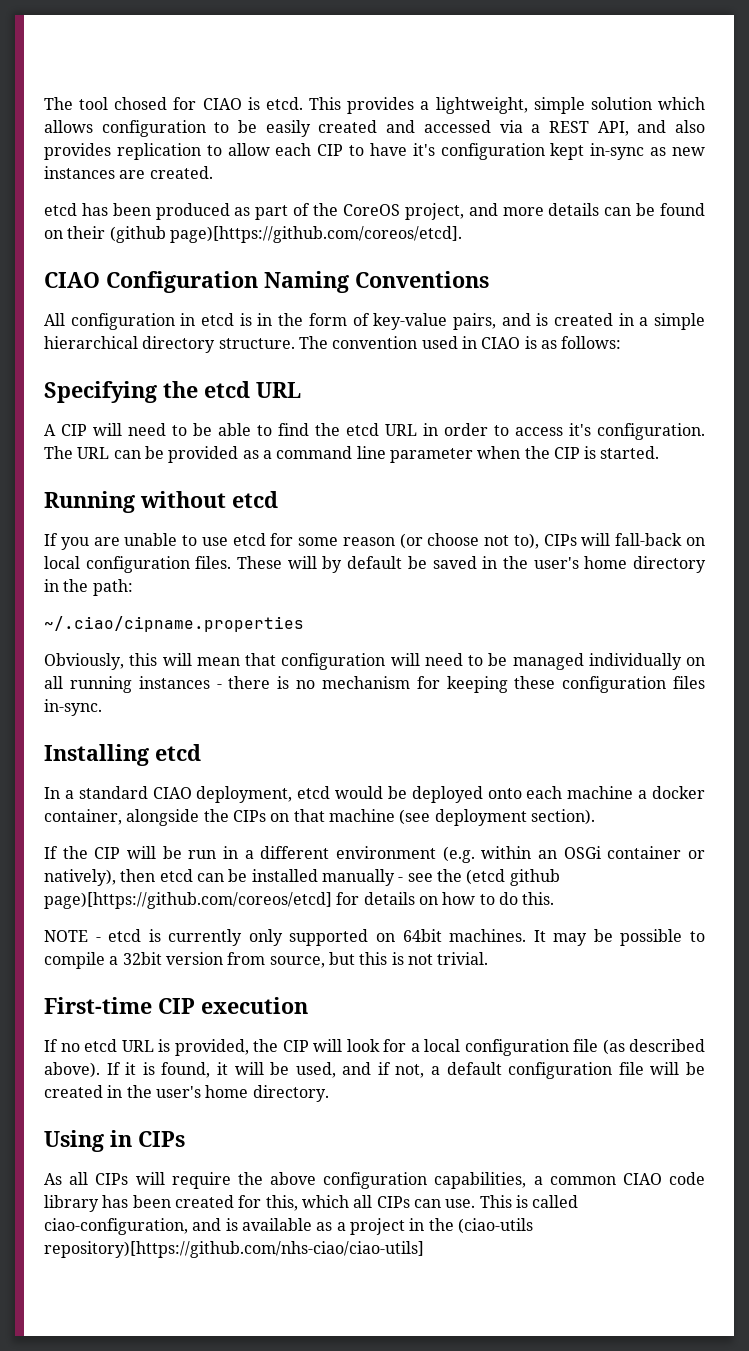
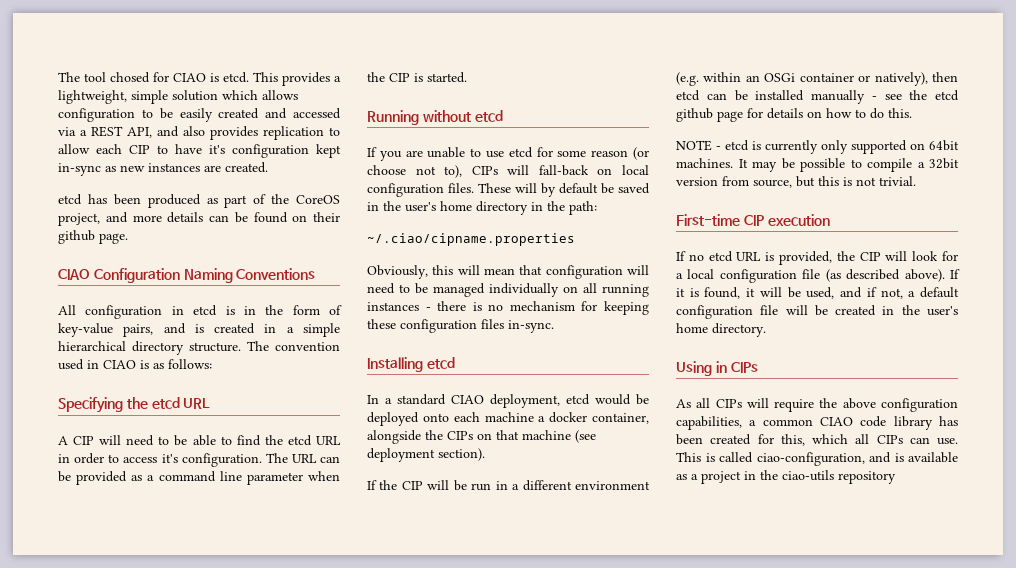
[109,226,462,243] (github page)[https://github.com/coreos/etcd]. -> [58,230,128,244] github page.
[466,869,560,886] [44,892,332,909] (etcd github page)[https://github.com/coreos/etcd] -> [935,90,959,101] [676,108,743,122] etcd github page
[457,1218,533,1234] [44,1241,424,1258] (ciao-utils repository)[https://github.com/nhs-ciao/ciao-utils] -> [782,470,896,484] ciao-utils repository

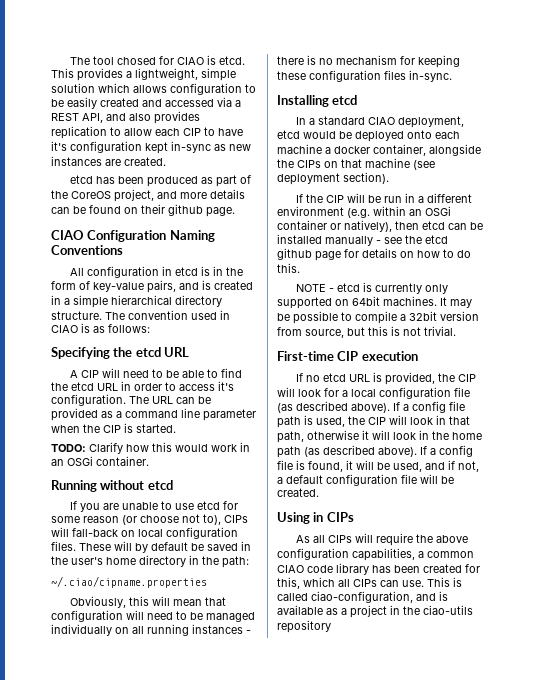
(467, 77) none -> [51,442,250,454] [51,456,149,466] // TODO: Clarify how this would work in an OSGi container.
[676,288,685,297] it -> [403,401,465,413] [277,415,470,428] [277,430,482,443] [277,445,473,458] [277,460,293,470] a config file path is used, the CIP will look in that path, otherwise it will look in the home path (as described above). If a config file
[835,305,958,316] [676,323,766,337] created in the user's home directory. -> [277,488,319,497] created.

